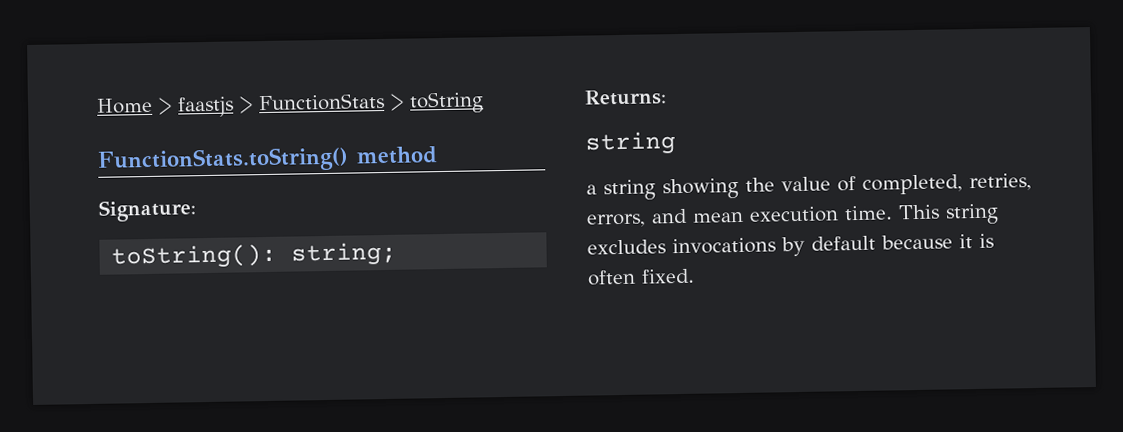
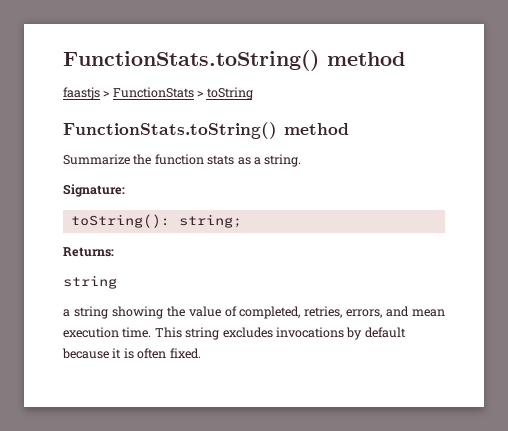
[96,97,172,115] Home > -> [63,50,405,71] FunctionStats.toString() method //
(438, 155) none -> [63,154,302,167] // Summarize the function stats as a string.

